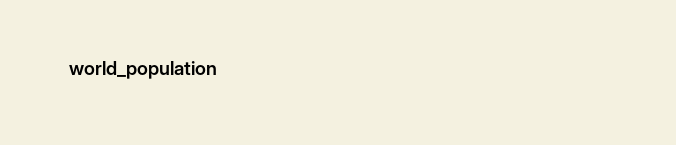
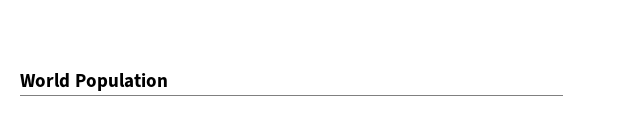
[69,61,217,79] world_population -> [20,73,169,91] World Population

